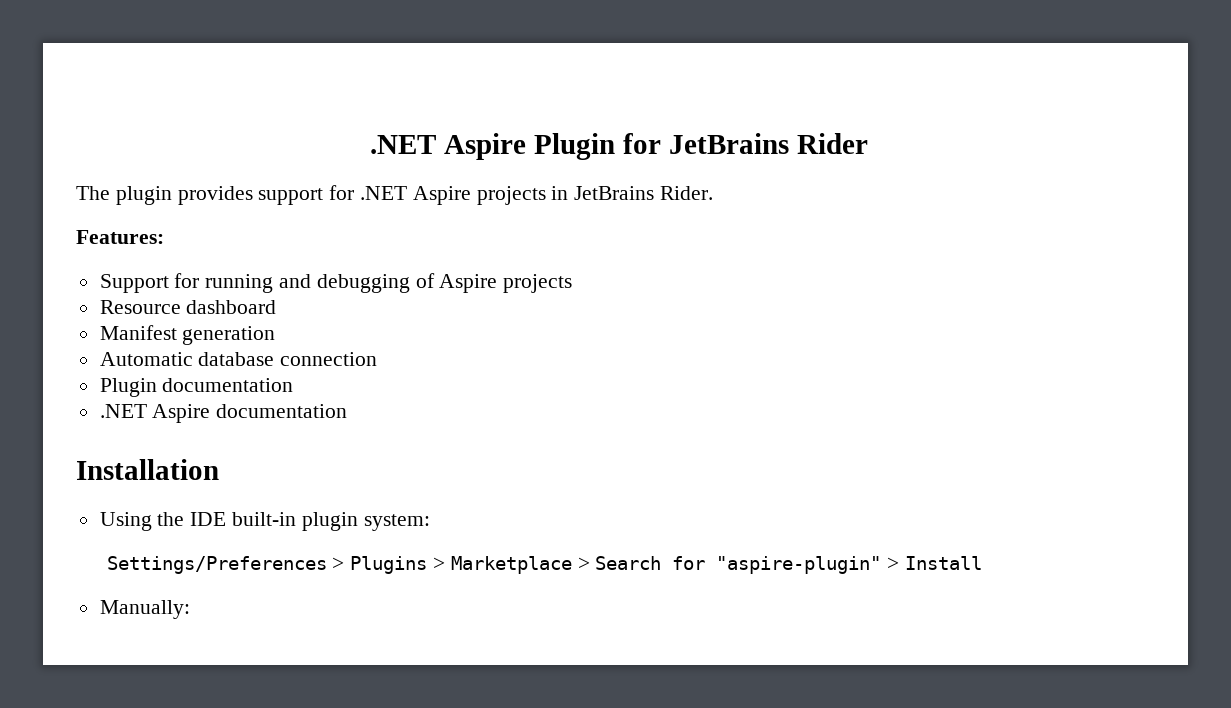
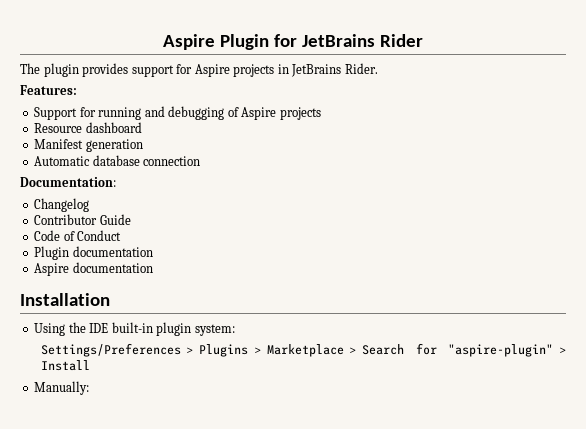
[370,135,437,154] .NET -> (163, 42) none
[360,186,408,200] .NET -> (193, 69) none
(378, 359) none -> [20,177,116,187] [34,198,90,212] [34,214,131,225] [34,230,122,241] // Documentation: // Changelog // Contributor Guide // Code of Conduct
[99,404,147,418] .NET -> (153, 251) none

